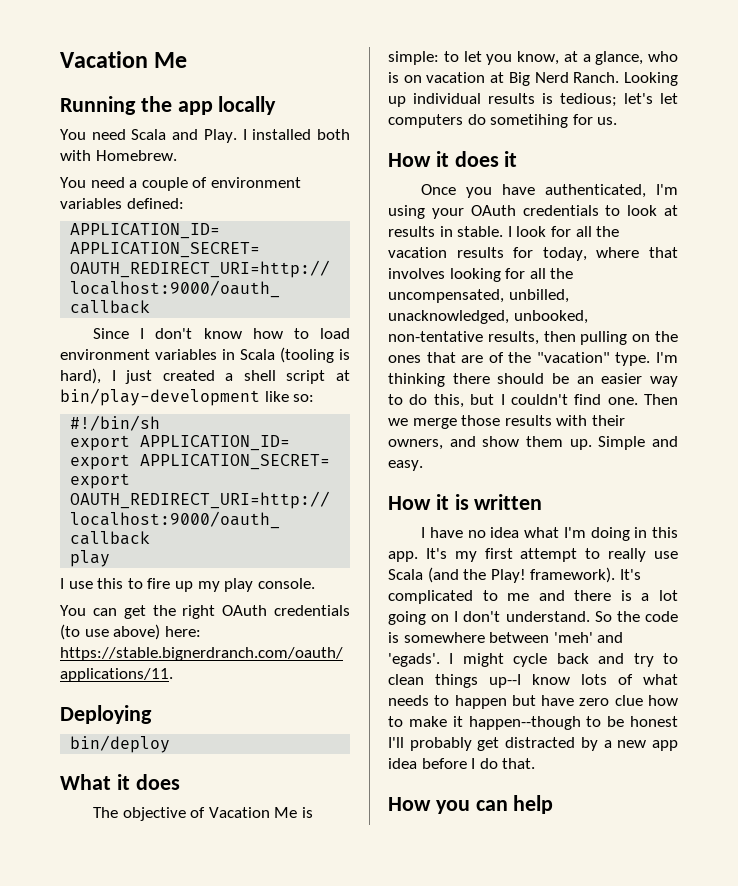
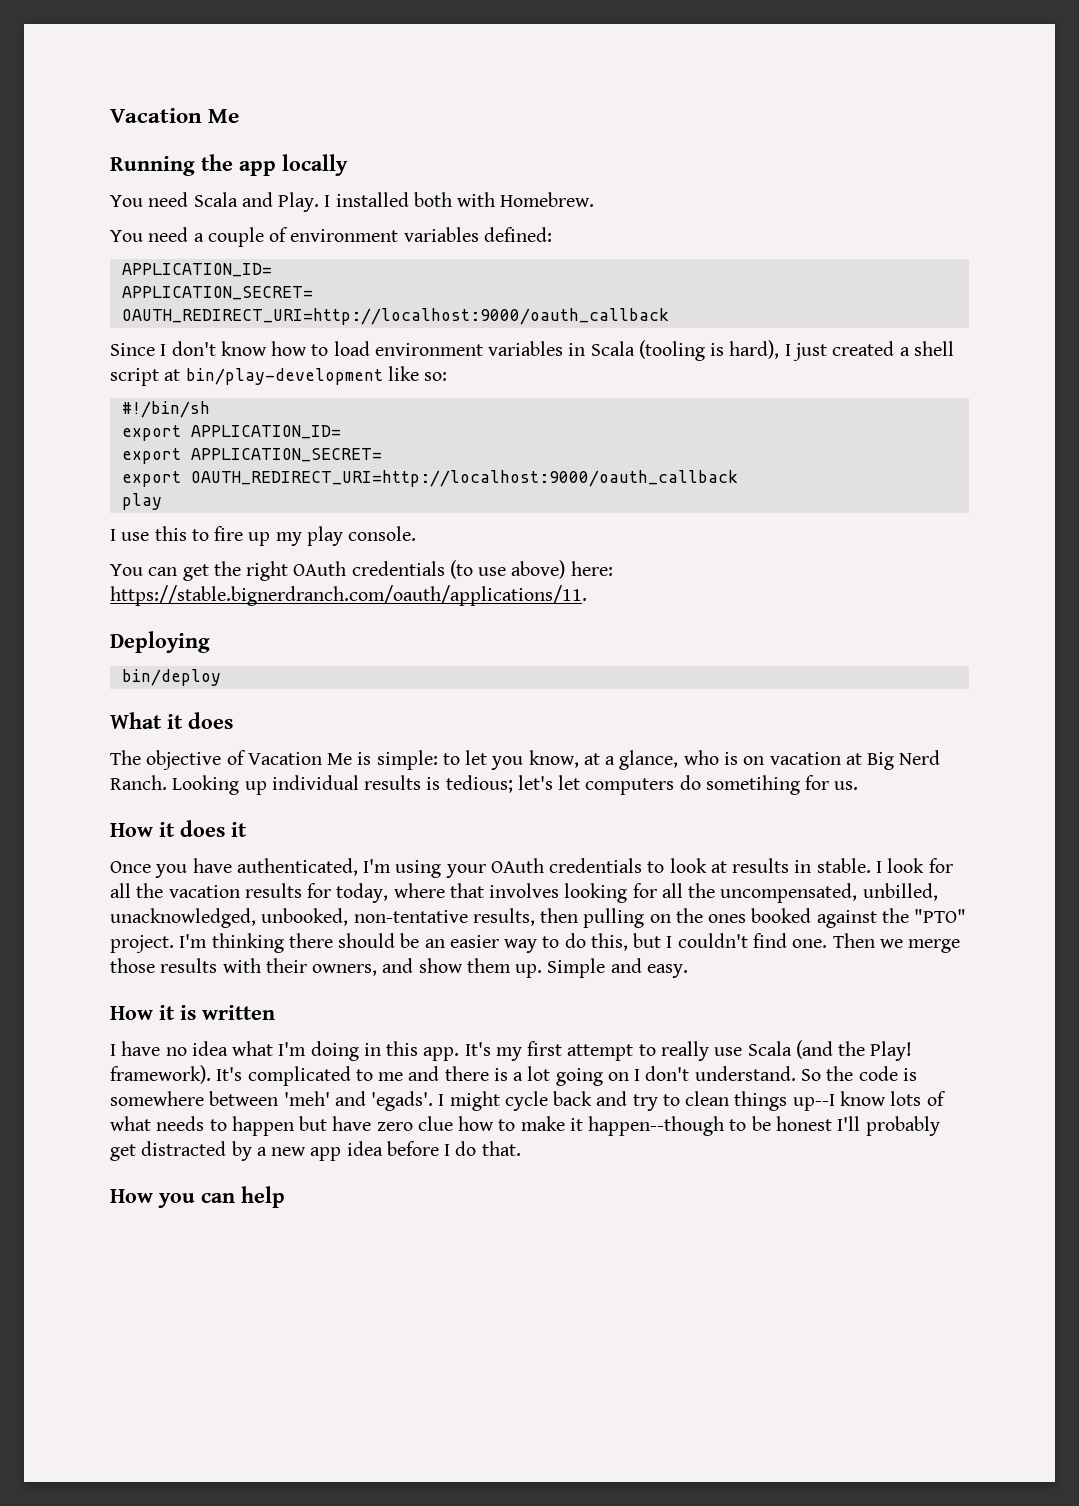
[426,352,651,366] that are of the "vacation" type. -> [751,908,967,928] [110,935,174,953] booked against the "PTO" project.

